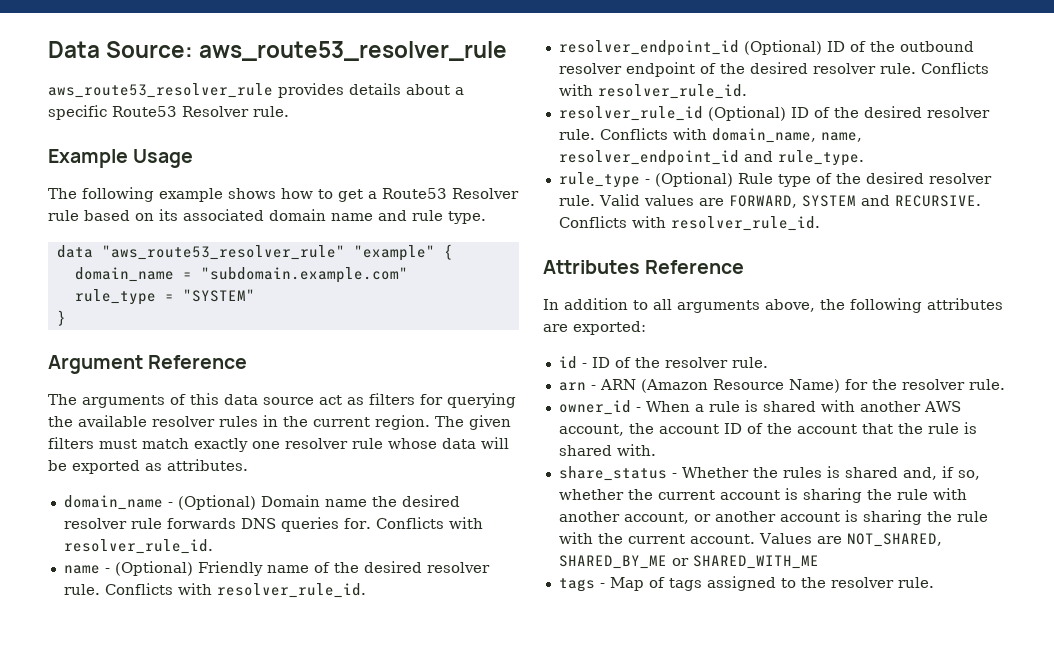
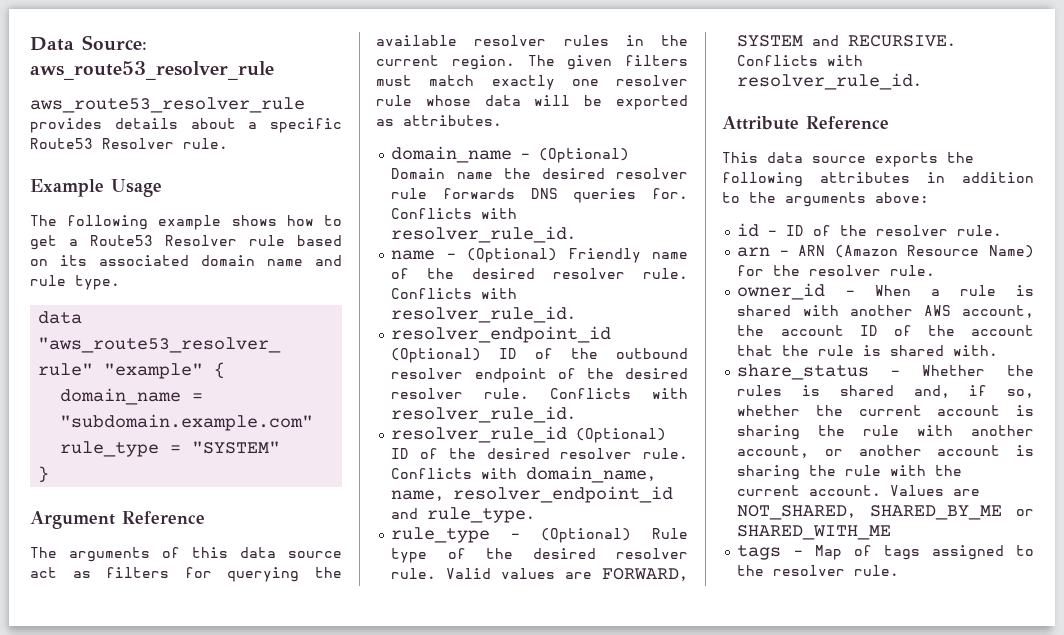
[543,260,745,274] [543,298,1003,313] [543,321,646,335] Attributes Reference // In addition to all arguments above, the following attributes are exported: -> [722,116,889,130] [722,152,974,167] [722,172,1034,187] [722,192,929,207] Attribute Reference // This data source exports the following attributes in addition to the arguments above:

